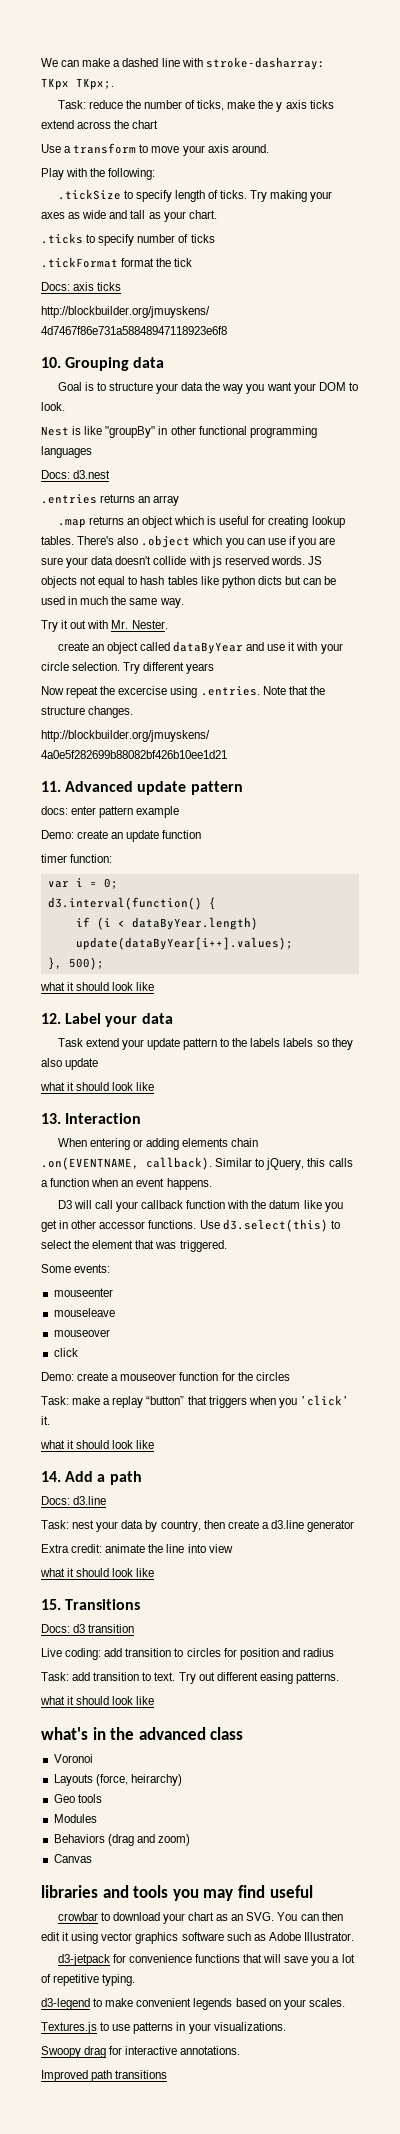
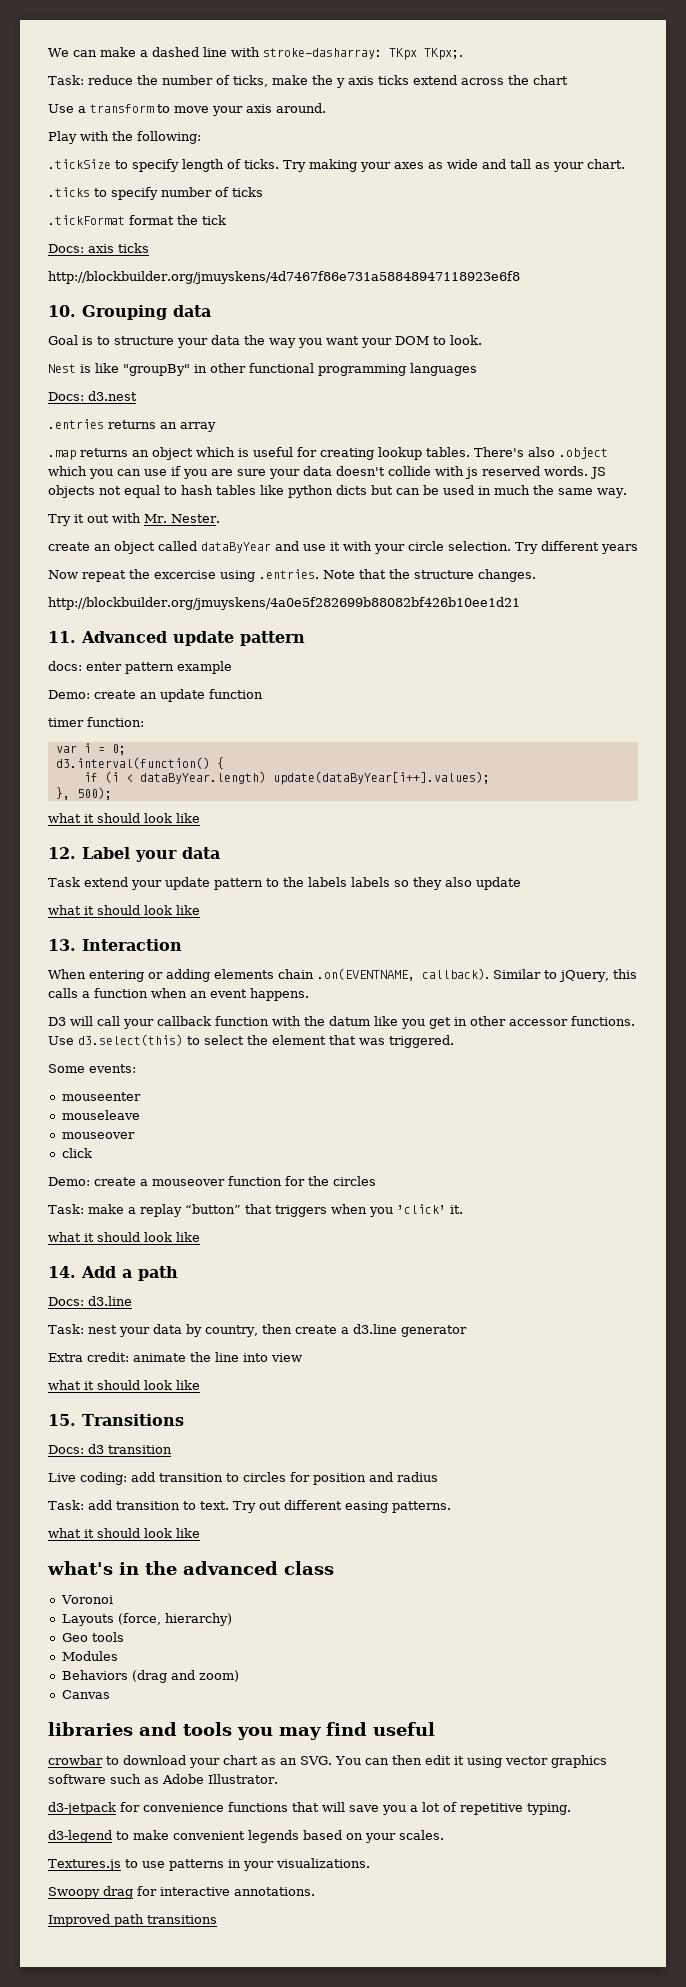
[130,1774,182,1786] heirarchy) -> [164,1613,232,1626] hierarchy)

